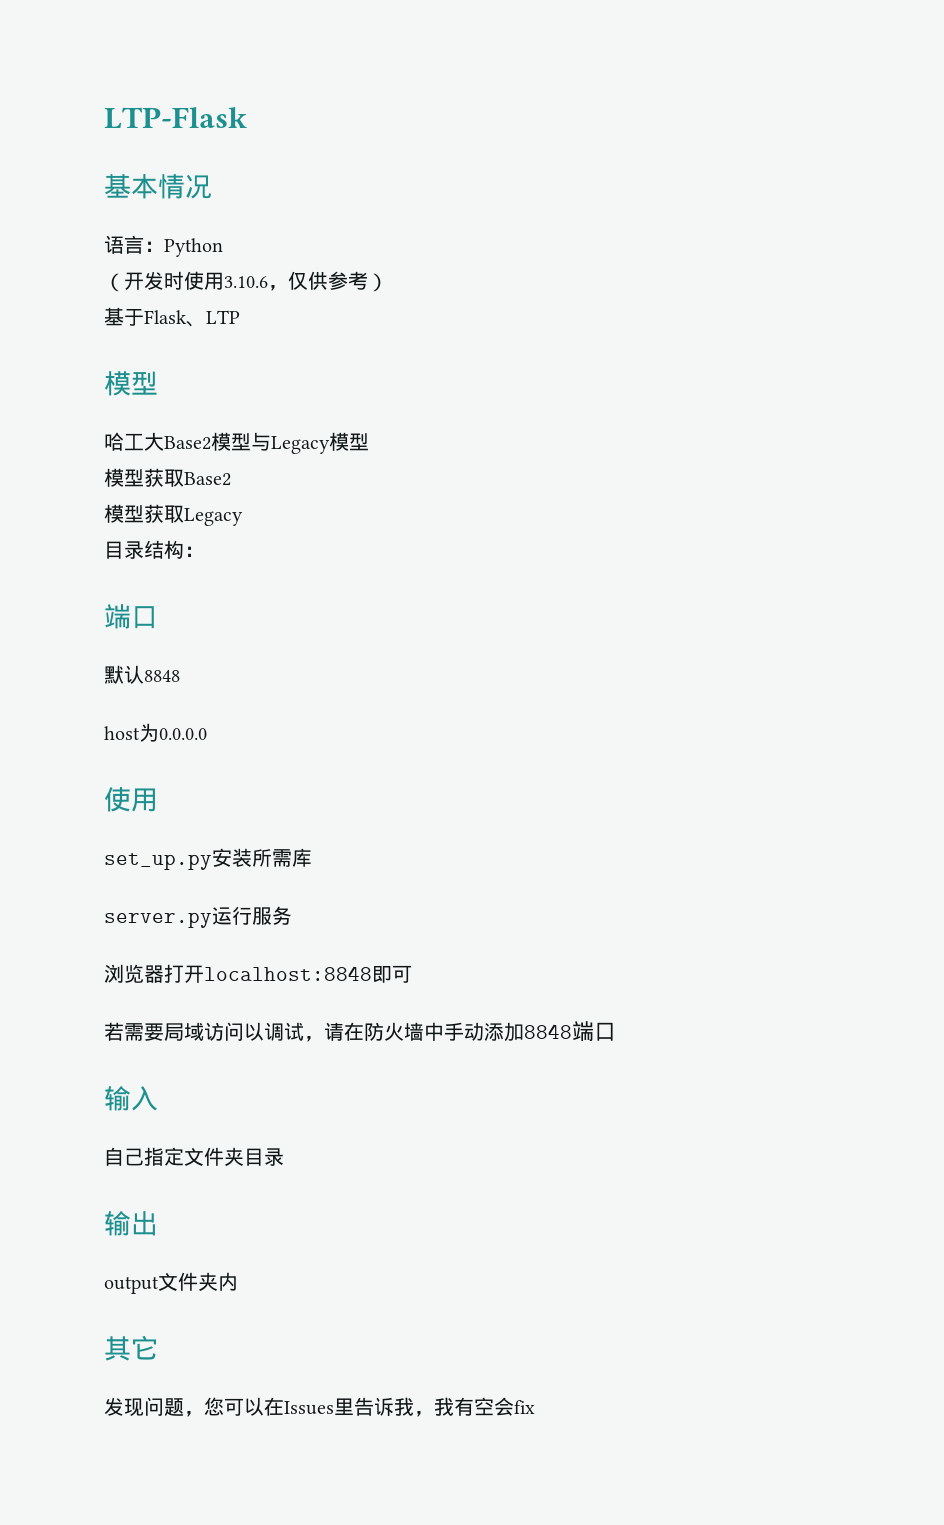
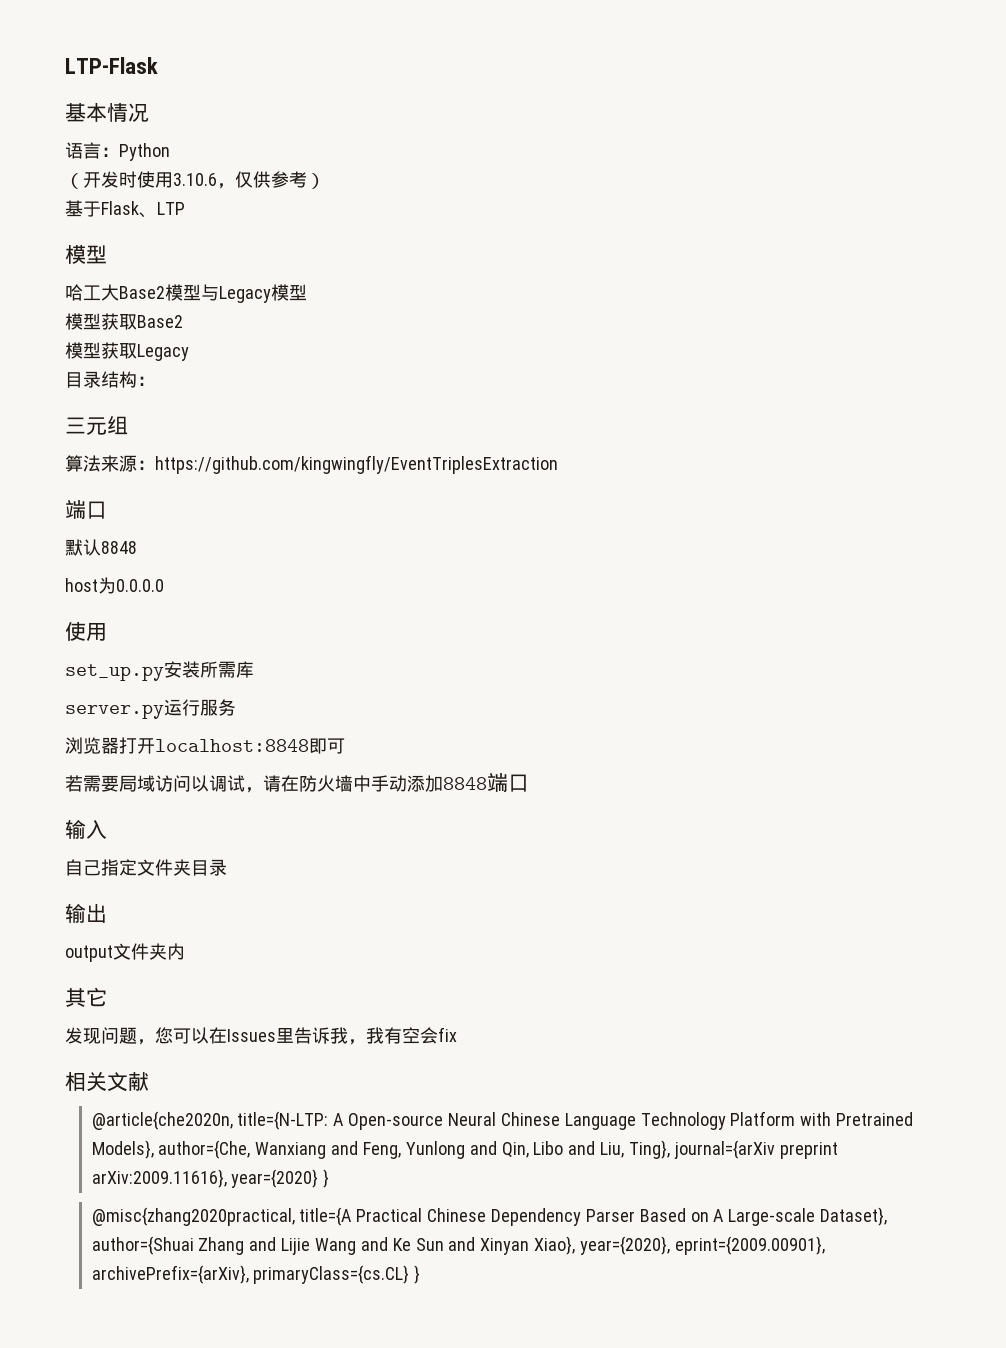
(204, 551) none -> [65,416,128,435] [65,455,558,474] // 三元组 // 算法来源：https://github.com/kingwingfly/EventTriplesExtraction
(535, 1407) none -> [65,1071,149,1092] [91,1111,914,1130] [91,1140,838,1159] [91,1169,330,1188] [91,1207,888,1226] [91,1236,825,1255] [91,1265,421,1284] // 相关文献 // @article{che2020n, title={N-LTP: A Open-source Neural Chinese Language Technology Platform with Pretrained Models}, author={Che, Wanxiang and Feng, Yunlong and Qin, Libo and Liu, Ting}, journal={arXiv preprint arXiv:2009.11616}, year={2020} } // @misc{zhang2020practical, title={A Practical Chinese Dependency Parser Based on A Large-scale Dataset}, author={Shuai Zhang and Lijie Wang and Ke Sun and Xinyan Xiao}, year={2020}, eprint={2009.00901}, archivePrefix={arXiv}, primaryClass={cs.CL} }

